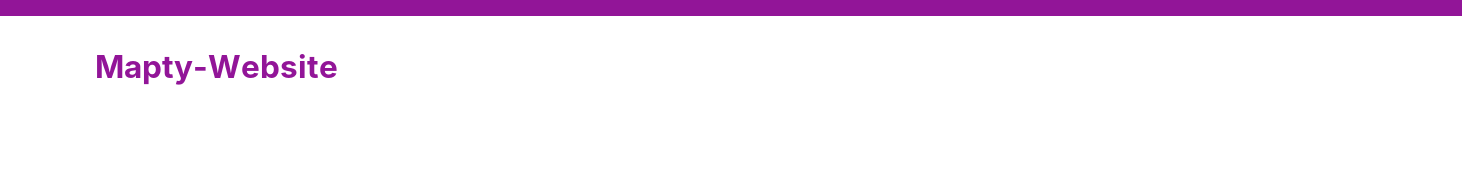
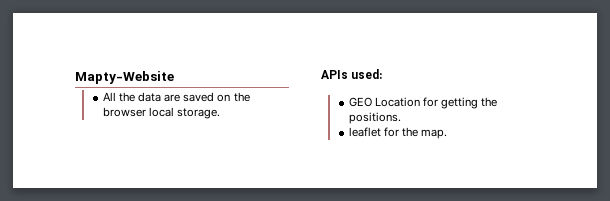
(338, 69) none -> [102,92,250,102] [102,107,221,119] [321,69,383,79] [348,97,498,109] [348,112,401,124] [348,127,448,139] // All the data are saved on the browser local storage. // APIs used: // GEO Location for getting the positions. // leaflet for the map.

